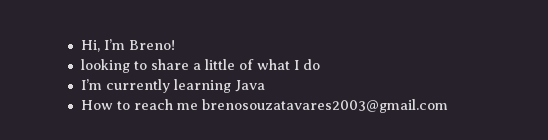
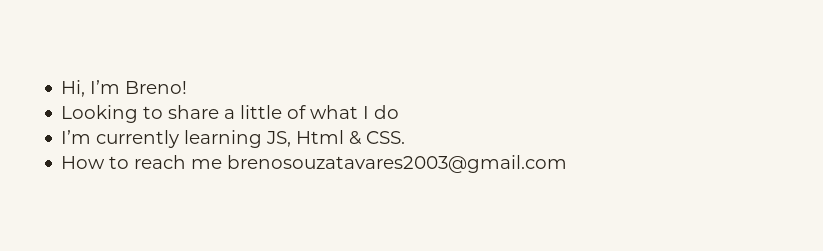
[80,59,130,73] looking -> [61,105,139,123] Looking
[234,80,265,92] Java -> [266,130,406,147] JS, Html & CSS.

